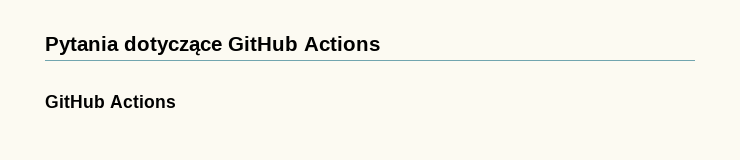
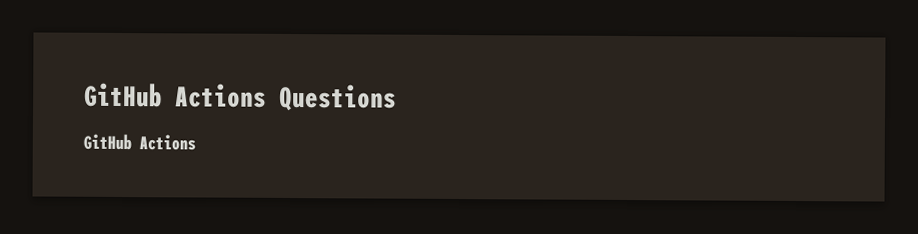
[45,36,380,56] Pytania dotyczące GitHub Actions -> [84,82,397,112] GitHub Actions Questions

